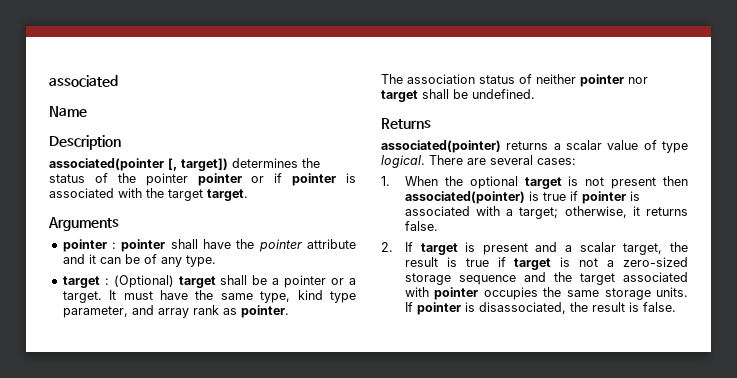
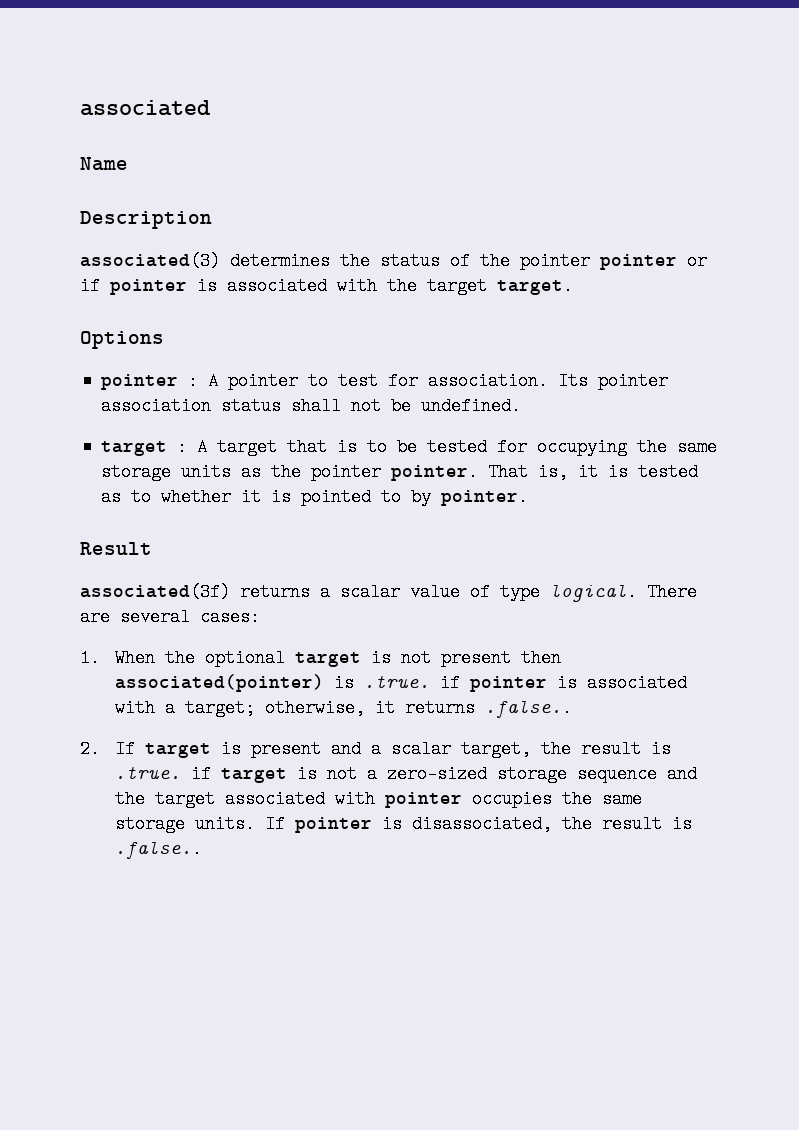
[49,158,228,171] associated(pointer [, target]) -> [80,252,220,270] associated(3)
[48,217,119,231] Arguments -> [80,331,164,349] Options
[121,239,357,252] [62,254,216,267] [62,275,356,288] [62,290,356,303] [62,305,289,318] [381,74,648,87] [381,89,535,102] [381,118,431,129] [381,140,501,153] pointer shall have the pointer attribute and it can be of any type. // target : (Optional) target shall be a pointer or a target. It must have the same type, kind type parameter, and array rank as pointer. // The association status of neither pointer nor target shall be undefined. // Returns // associated(pointer) -> [208,372,669,390] [101,397,522,415] [101,438,718,456] [101,463,699,481] [101,488,529,506] [80,542,152,555] [80,583,230,601] A pointer to test for association. Its pointer association status shall not be undefined. // target : A target that is to be tested for occupying the same storage units as the pointer pointer. That is, it is tested as to whether it is pointed to by pointer. // Result // associated(3f)
[542,192,566,201] true -> [363,674,430,688] .true.
[404,221,438,231] false. -> [484,699,572,718] .false..
[465,258,489,267] true -> [114,765,181,779] .true.
[642,302,676,312] false. -> [114,840,202,859] .false..

